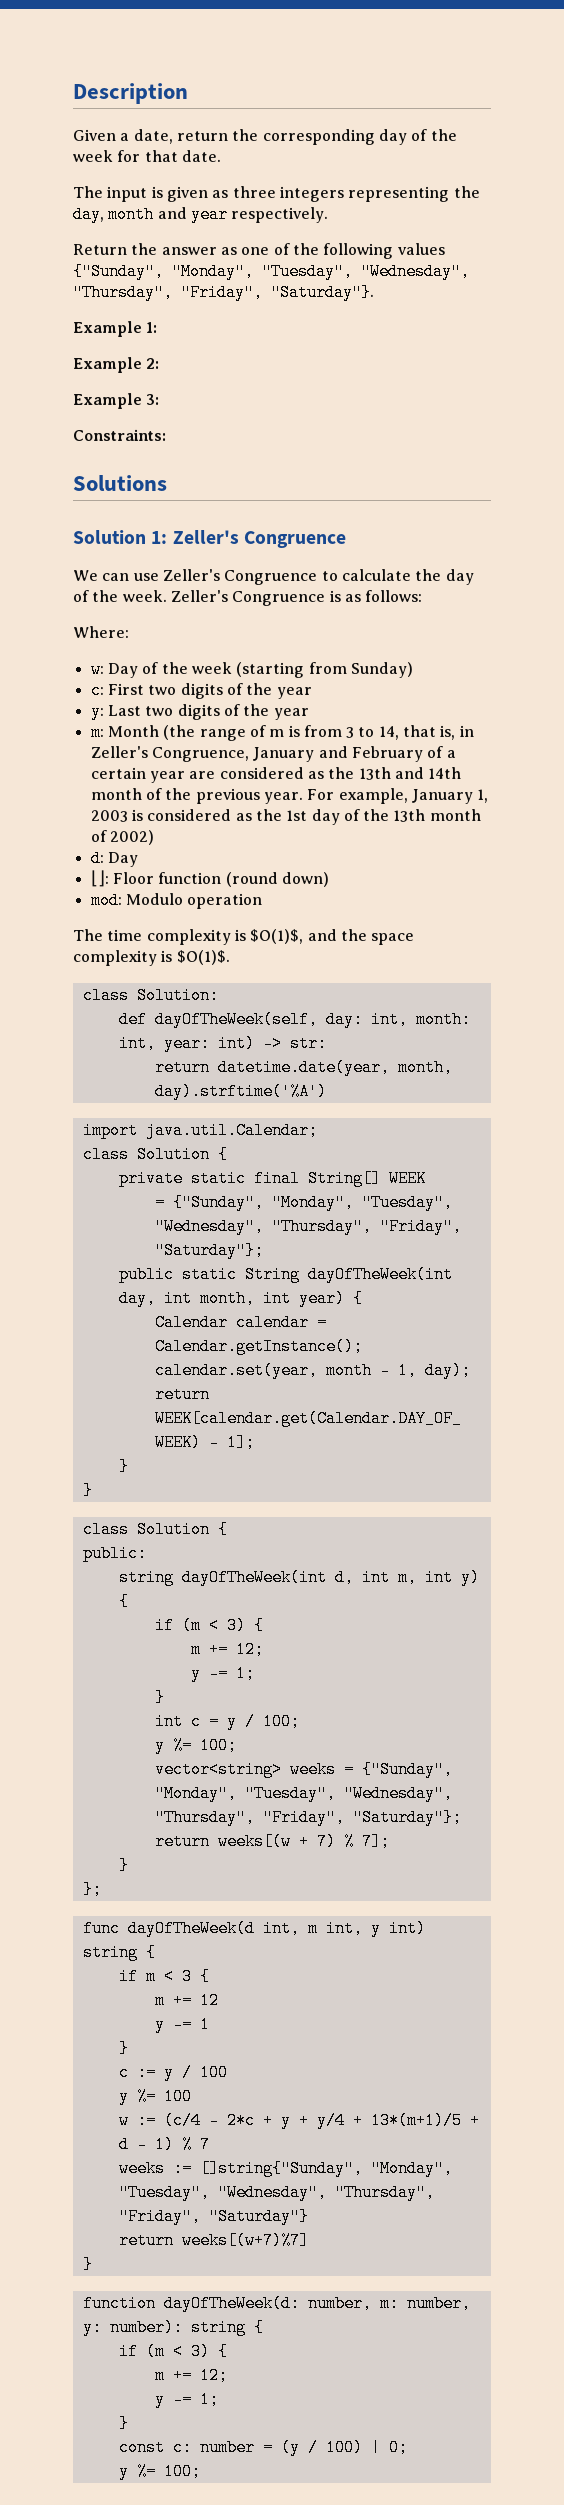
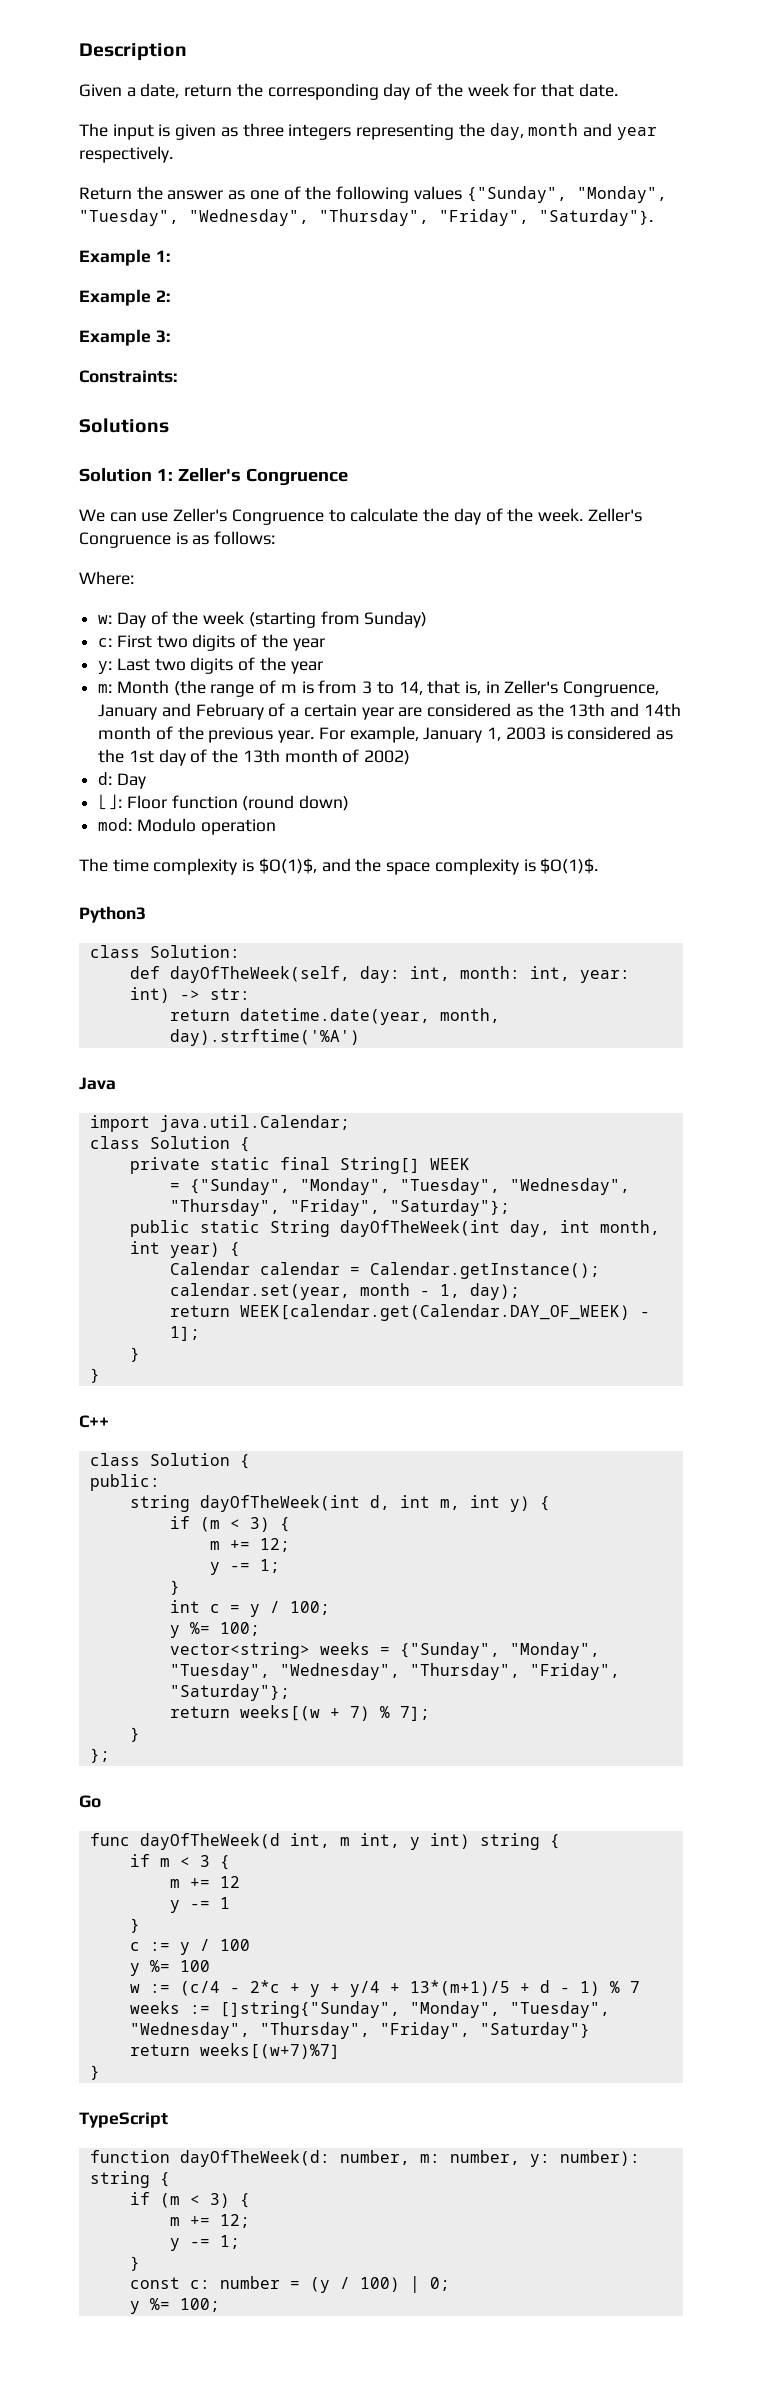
(230, 957) none -> [79,906,146,923] // Python3
(327, 1091) none -> [79,1077,116,1090] // Java
(93, 1490) none -> [79,1415,109,1428] // C++
(102, 1889) none -> [79,1795,101,1808] // Go
(93, 2264) none -> [79,2112,168,2128] // TypeScript

